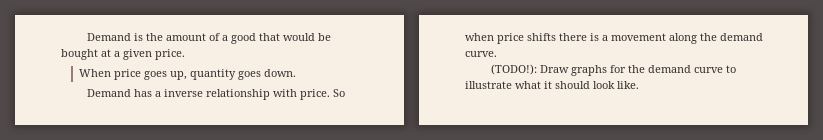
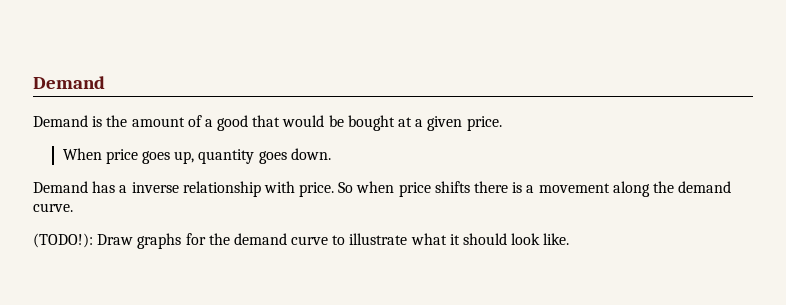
[86,33,131,41] Demand -> [33,76,105,89] [33,115,88,127] Demand // Demand

